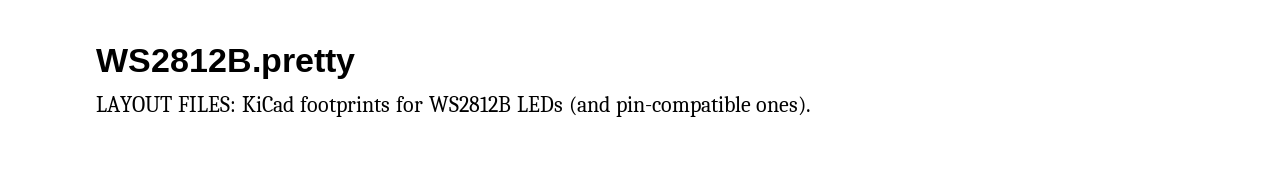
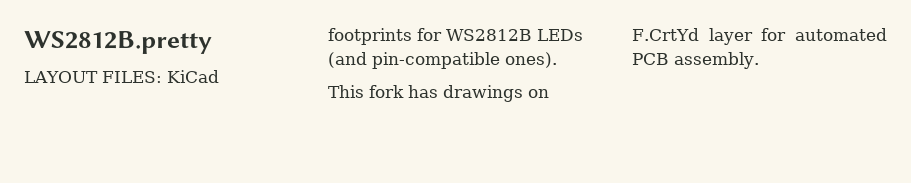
(812, 106) none -> [328,85,549,102] [632,28,887,45] [632,52,759,69] // This fork has drawings on F.CrtYd layer for automated PCB assembly.

